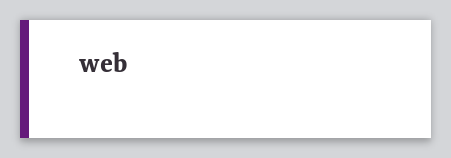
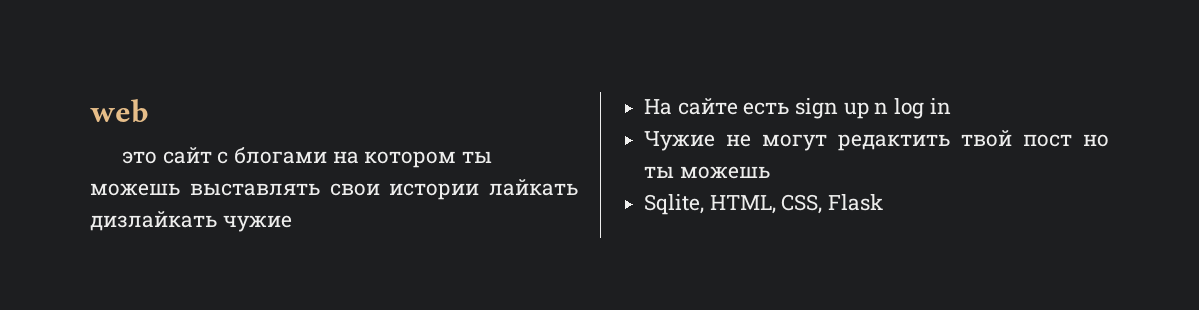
(127, 62) none -> [121,147,493,168] [90,179,578,200] [90,211,292,232] [644,98,951,119] [644,130,1109,151] [644,166,770,179] [644,194,884,215] // это сайт с блогами на котором ты можешь выставлять свои истории лайкать дизлайкать чужие // На сайте есть sign up n log in // Чужие не могут редактить твой пост но ты можешь // Sqlite, HTML, CSS, Flask

